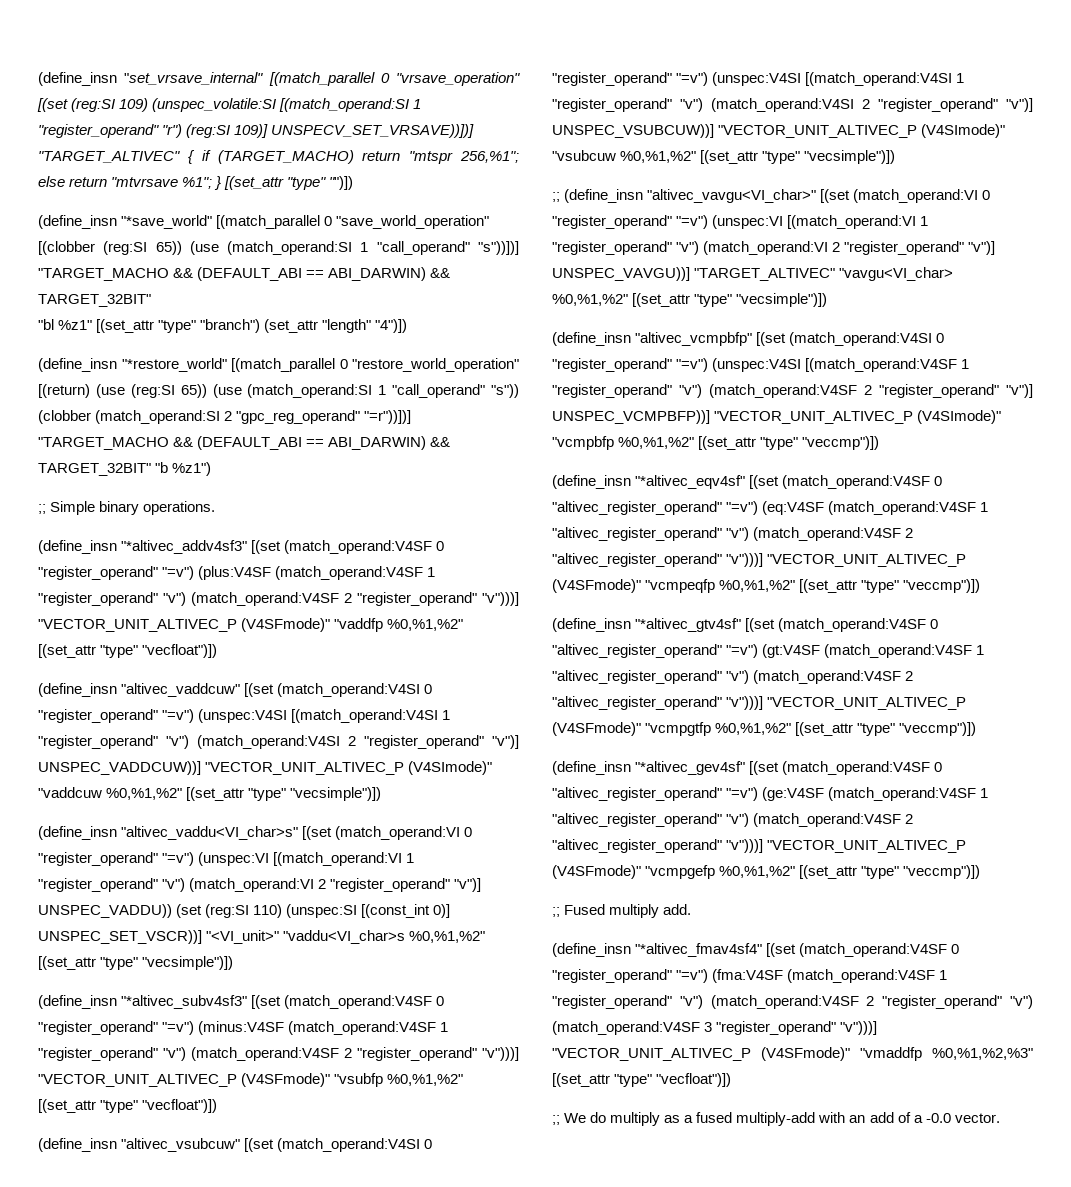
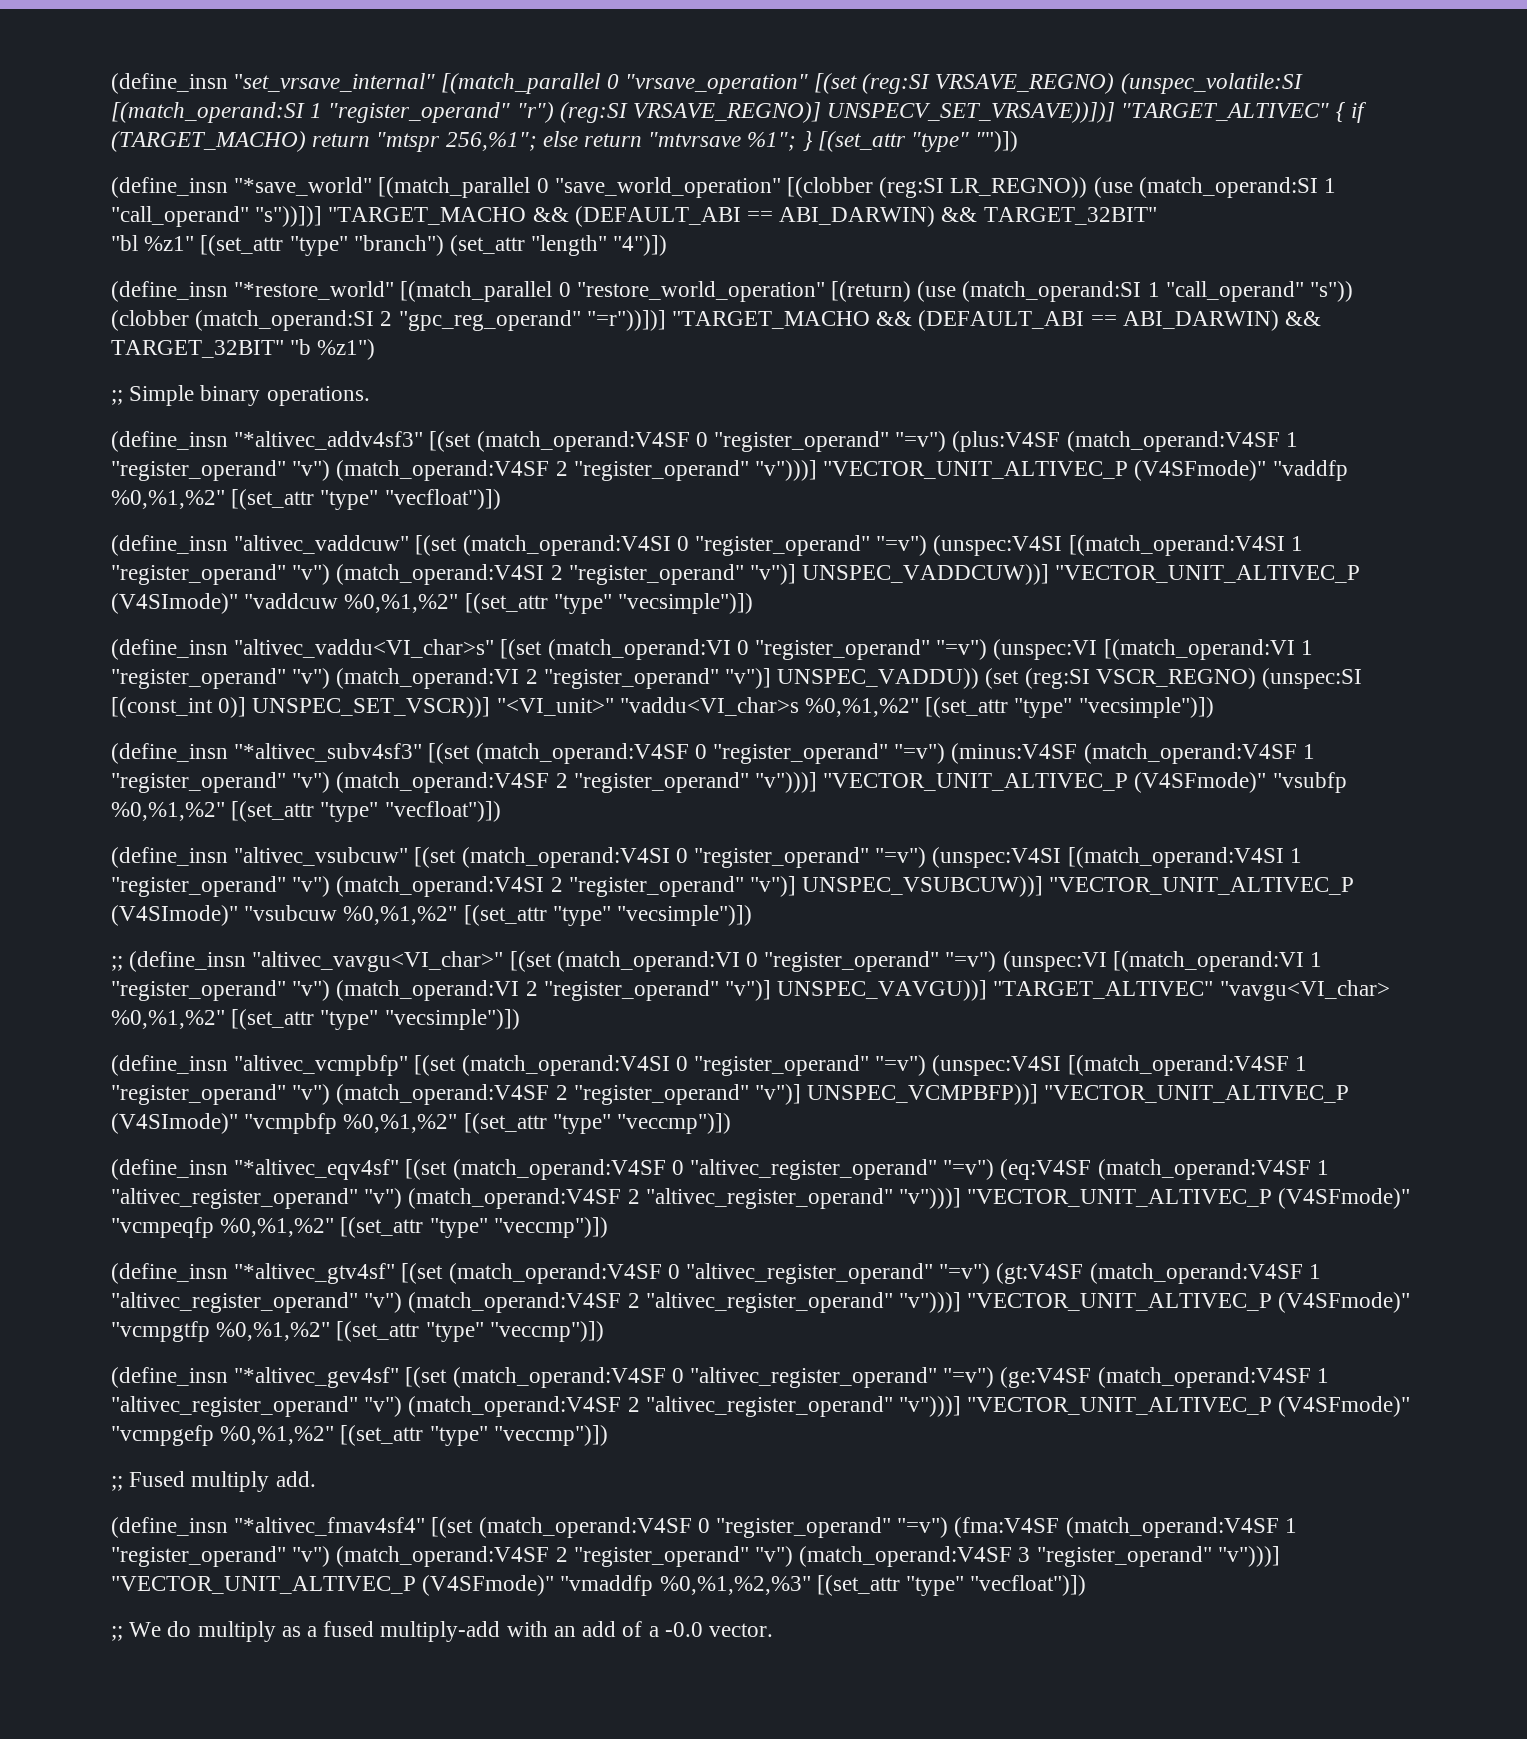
[119,98,149,112] 109) -> [935,73,1115,94] VRSAVE_REGNO)
[234,124,269,138] 109)] -> [633,102,822,123] VRSAVE_REGNO)]
[155,241,182,255] 65)) -> [950,177,1088,198] LR_REGNO))
[130,384,242,398] (reg:SI 65)) (use -> (957, 291) none
[253,904,283,918] 110) -> [1095,668,1256,689] VSCR_REGNO)

